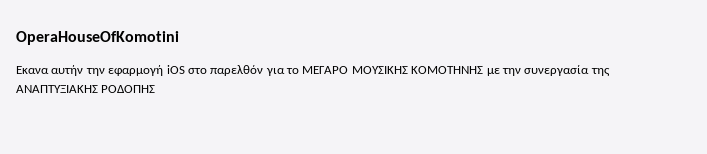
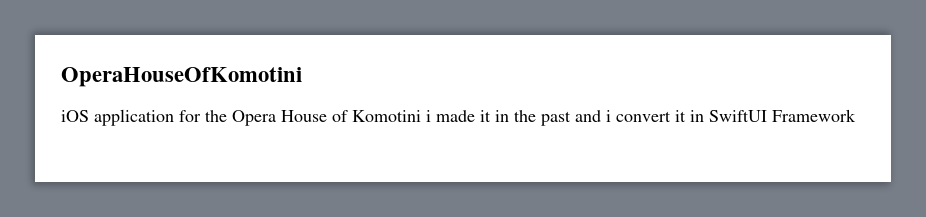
[16,65,610,76] [16,85,156,93] Εκανα αυτήν την εφαρμογή iOS στο παρελθόν για το ΜΕΓΑΡΟ ΜΟΥΣΙΚΗΣ ΚΟΜΟΤΗΝΗΣ με την συνεργασία της ΑΝΑΠΤΥΞΙΑΚΗΣ ΡΟΔΟΠΗΣ -> [61,109,856,126] iOS application for the Opera House of Komotini i made it in the past and i convert it in SwiftUI Framework

